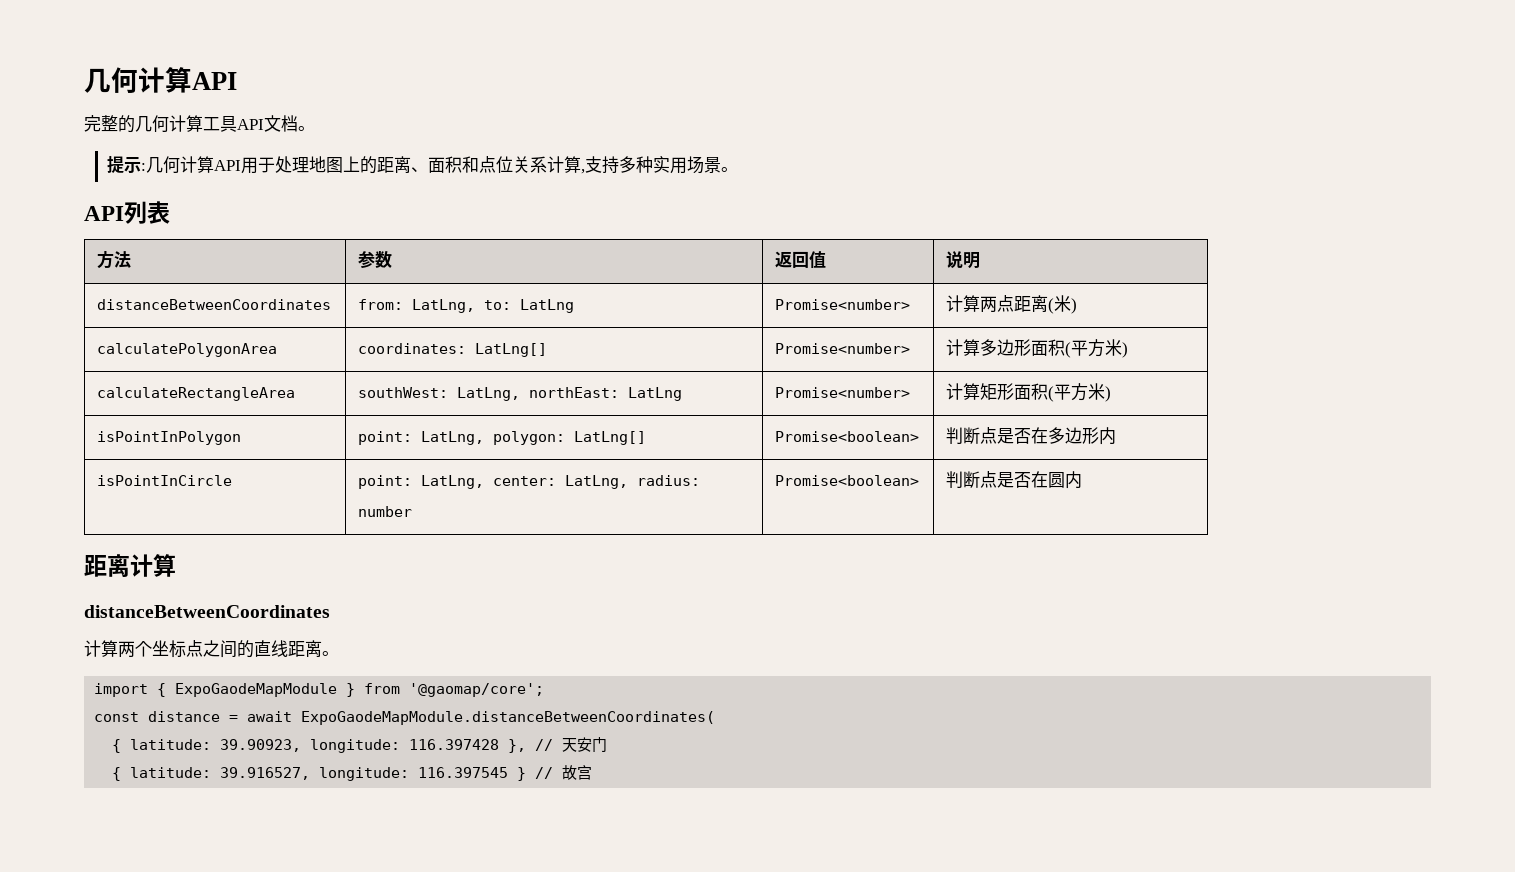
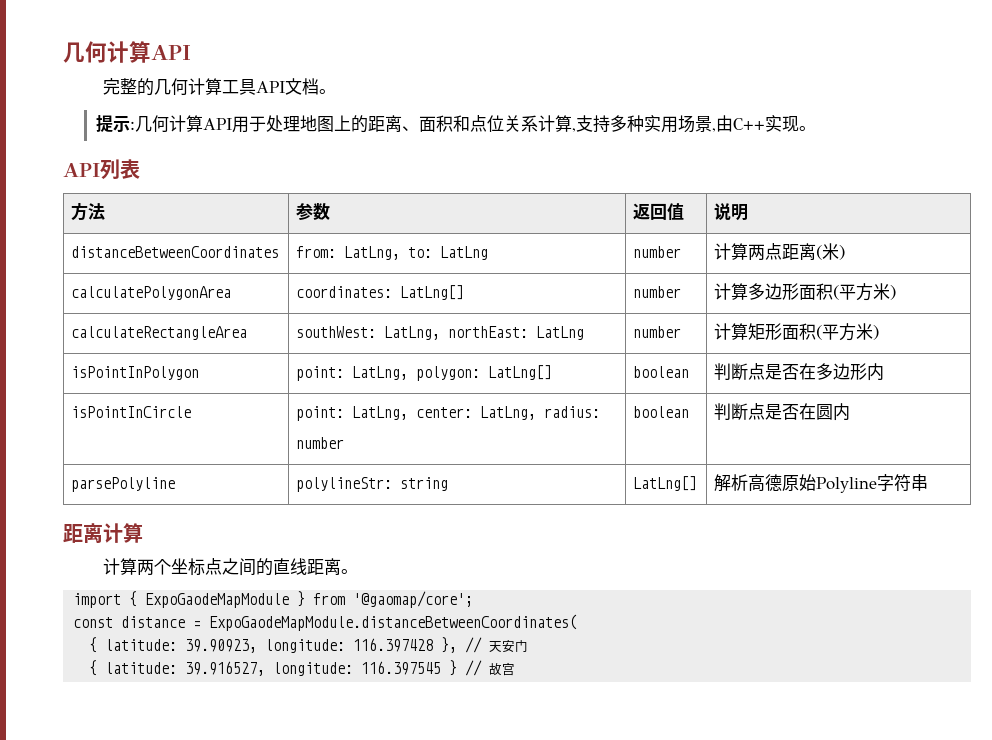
(722, 165) none -> [712,115,800,132] ,由C++实现
[775,299,911,310] Promise<number> -> [633,246,682,258] number
[775,343,911,354] Promise<number> -> [633,286,682,298] number
[775,387,911,398] Promise<number> -> [633,326,682,338] number
[775,431,920,442] Promise<boolean> -> [633,366,690,378] boolean
[775,475,920,486] Promise<boolean> -> [633,406,690,418] boolean
(1083, 480) none -> [71,477,176,492] [296,477,449,492] [633,476,698,491] [714,474,929,493] // parsePolyline | polylineStr: string | LatLng[] | 解析高德原始Polyline字符串
[84,605,330,618] // distanceBetweenCoordinates -> (143, 533) none
[247,711,293,722] await -> (202, 624) none

